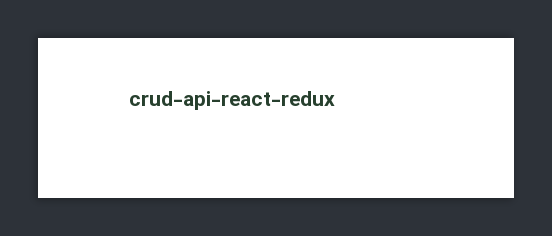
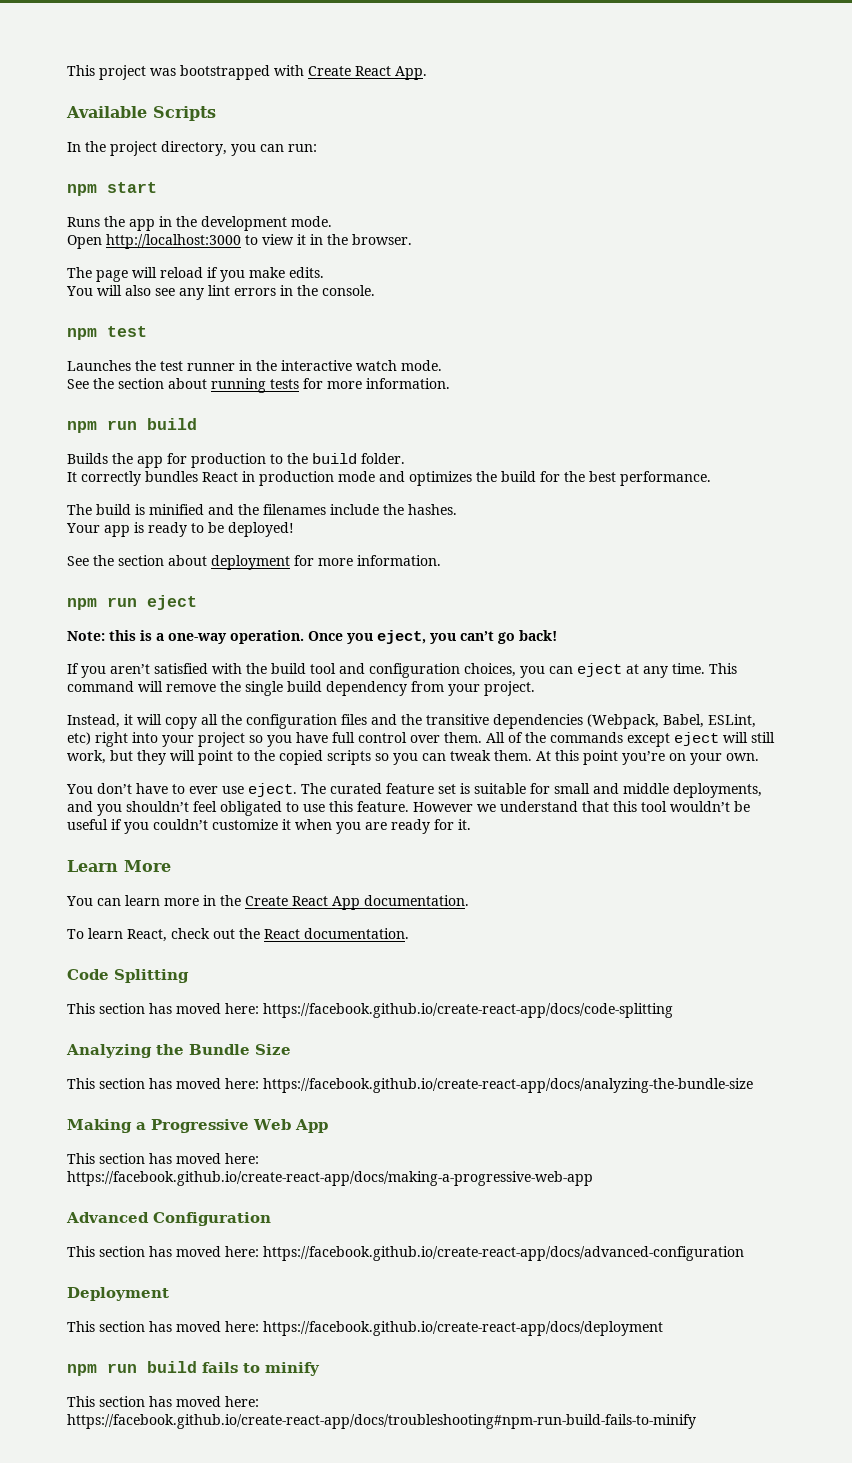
[129,91,335,110] crud-api-react-redux -> [67,65,427,80] [66,106,216,121] [67,141,317,156] [67,182,157,196] [67,216,332,231] [67,234,412,249] [67,267,324,282] [66,285,375,300] [67,326,147,340] [67,360,442,371] [67,378,450,393] [67,418,197,433] [67,453,405,468] [67,471,711,486] [67,504,457,515] [66,522,294,537] [67,555,441,570] [67,595,197,610] [67,630,557,644] [67,663,737,678] [67,681,535,696] [67,714,756,729] [67,732,775,747] [67,750,759,765] [66,783,762,798] [67,801,750,816] [67,819,471,834] [67,860,171,872] [66,895,469,910] [67,928,409,942] [67,969,189,983] [67,1003,673,1018] [66,1044,291,1058] [67,1078,753,1093] [67,1119,328,1133] [67,1153,259,1164] [67,1171,593,1186] [66,1212,271,1226] [67,1246,744,1261] [67,1287,169,1301] [67,1321,663,1336] [67,1361,320,1376] [67,1396,259,1407] [67,1414,696,1429] This project was bootstrapped with Create React App. // Available Scripts // In the project directory, you can run: // npm start // Runs the app in the development mode. // Open http://localhost:3000 to view it in the browser. // The page will reload if you make edits. // You will also see any lint errors in the console. // npm test // Launches the test runner in the interactive watch mode. // See the section about running tests for more information. // npm run build // Builds the app for production to the build folder. // It correctly bundles React in production mode and optimizes the build for the best performance. // The build is minified and the filenames include the hashes. // Your app is ready to be deployed! // See the section about deployment for more information. // npm run eject // Note: this is a one-way operation. Once you eject, you can’t go back! // If you aren’t satisfied with the build tool and configuration choices, you can eject at any time. This command will remove the single build dependency from your project. // Instead, it will copy all the configuration files and the transitive dependencies (Webpack, Babel, ESLint, etc) right into your project so you have full control over them. All of the commands except eject will still work, but they will point to the copied scripts so you can tweak them. At this point you’re on your own. // You don’t have to ever use eject. The curated feature set is suitable for small and middle deployments, and you shouldn’t feel obligated to use this feature. However we understand that this tool wouldn’t be useful if you couldn’t customize it when you are ready for it. // Learn More // You can learn more in the Create React App documentation. // To learn React, check out the React documentation. // Code Splitting // This section has moved here: https://facebook.github.io/create-react-app/docs/code-splitting // Analyzing the Bundle Size // This section has moved here: https://facebook.github.io/create-react-app/docs/analyzing-the-bundle-size // Making a Progressive Web App // This section has moved here: https://facebook.github.io/create-react-app/docs/making-a-progressive-web-app // Advanced Configuration // This section has moved here: https://facebook.github.io/create-react-app/docs/advanced-configuration // Deployment // This section has moved here: https://facebook.github.io/create-react-app/docs/deployment // npm run build fails to minify // This section has moved here: https://facebook.github.io/create-react-app/docs/troubleshooting#npm-run-build-fails-to-minify

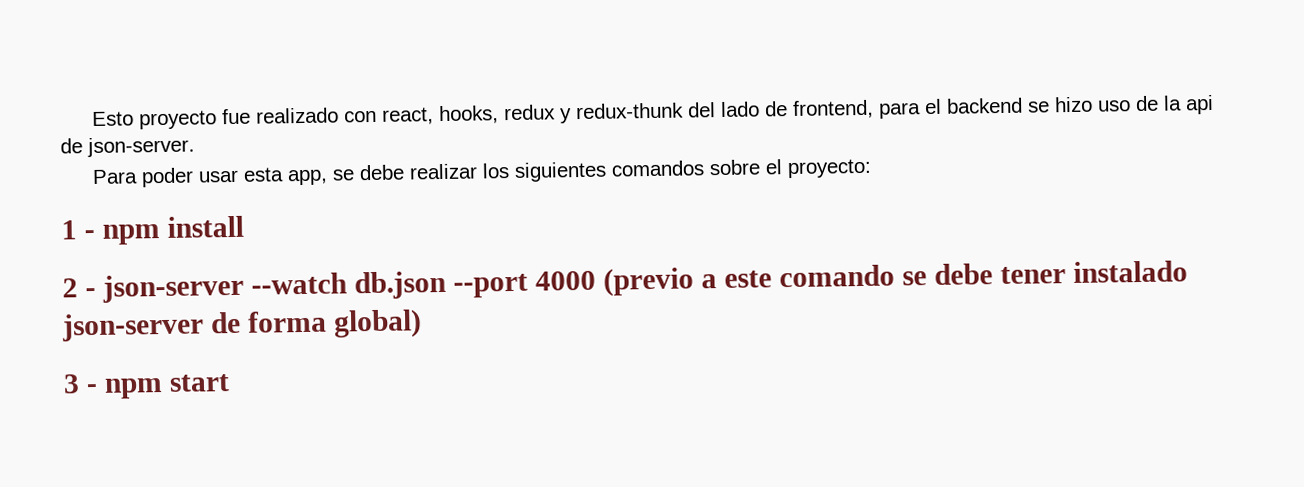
[67,65,427,80] [66,106,216,121] [67,141,317,156] [67,182,157,196] [67,216,332,231] [67,234,412,249] [67,267,324,282] [66,285,375,300] [67,326,147,340] [67,360,442,371] [67,378,450,393] [67,418,197,433] [67,453,405,468] [67,471,711,486] [67,504,457,515] [66,522,294,537] [67,555,441,570] [67,595,197,610] [67,630,557,644] [67,663,737,678] [67,681,535,696] [67,714,756,729] [67,732,775,747] [67,750,759,765] [66,783,762,798] [67,801,750,816] [67,819,471,834] [67,860,171,872] [66,895,469,910] [67,928,409,942] [67,969,189,983] [67,1003,673,1018] [66,1044,291,1058] [67,1078,753,1093] [67,1119,328,1133] [67,1153,259,1164] [67,1171,593,1186] [66,1212,271,1226] [67,1246,744,1261] [67,1287,169,1301] [67,1321,663,1336] [67,1361,320,1376] [67,1396,259,1407] [67,1414,696,1429] This project was bootstrapped with Create React App. // Available Scripts // In the project directory, you can run: // npm start // Runs the app in the development mode. // Open http://localhost:3000 to view it in the browser. // The page will reload if you make edits. // You will also see any lint errors in the console. // npm test // Launches the test runner in the interactive watch mode. // See the section about running tests for more information. // npm run build // Builds the app for production to the build folder. // It correctly bundles React in production mode and optimizes the build for the best performance. // The build is minified and the filenames include the hashes. // Your app is ready to be deployed! // See the section about deployment for more information. // npm run eject // Note: this is a one-way operation. Once you eject, you can’t go back! // If you aren’t satisfied with the build tool and configuration choices, you can eject at any time. This command will remove the single build dependency from your project. // Instead, it will copy all the configuration files and the transitive dependencies (Webpack, Babel, ESLint, etc) right into your project so you have full control over them. All of the commands except eject will still work, but they will point to the copied scripts so you can tweak them. At this point you’re on your own. // You don’t have to ever use eject. The curated feature set is suitable for small and middle deployments, and you shouldn’t feel obligated to use this feature. However we understand that this tool wouldn’t be useful if you couldn’t customize it when you are ready for it. // Learn More // You can learn more in the Create React App documentation. // To learn React, check out the React documentation. // Code Splitting // This section has moved here: https://facebook.github.io/create-react-app/docs/code-splitting // Analyzing the Bundle Size // This section has moved here: https://facebook.github.io/create-react-app/docs/analyzing-the-bundle-size // Making a Progressive Web App // This section has moved here: https://facebook.github.io/create-react-app/docs/making-a-progressive-web-app // Advanced Configuration // This section has moved here: https://facebook.github.io/create-react-app/docs/advanced-configuration // Deployment // This section has moved here: https://facebook.github.io/create-react-app/docs/deployment // npm run build fails to minify // This section has moved here: https://facebook.github.io/create-react-app/docs/troubleshooting#npm-run-build-fails-to-minify -> [92,94,1215,130] [60,136,195,158] [92,158,873,188] [61,215,244,245] [62,260,1188,303] [61,309,422,342] [63,374,230,399] Esto proyecto fue realizado con react, hooks, redux y redux-thunk del lado de frontend, para el backend se hizo uso de la api de json-server. // Para poder usar esta app, se debe realizar los siguientes comandos sobre el proyecto: // 1 - npm install // 2 - json-server --watch db.json --port 4000 (previo a este comando se debe tener instalado json-server de forma global) // 3 - npm start

